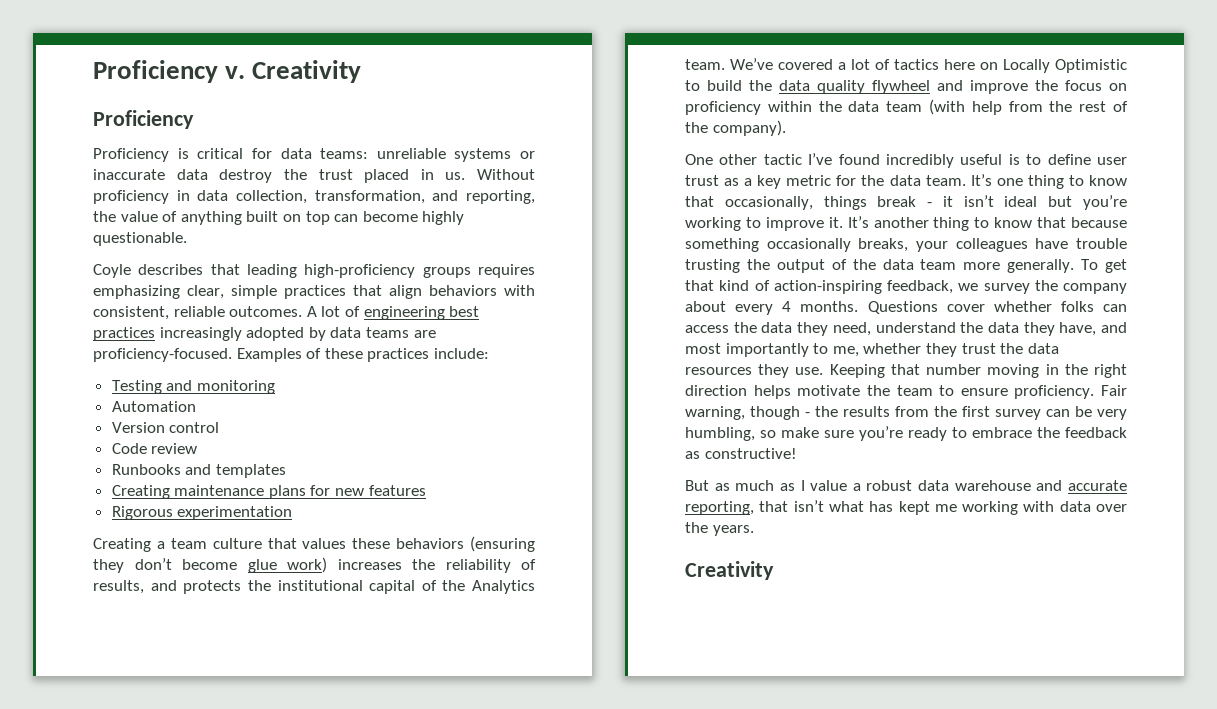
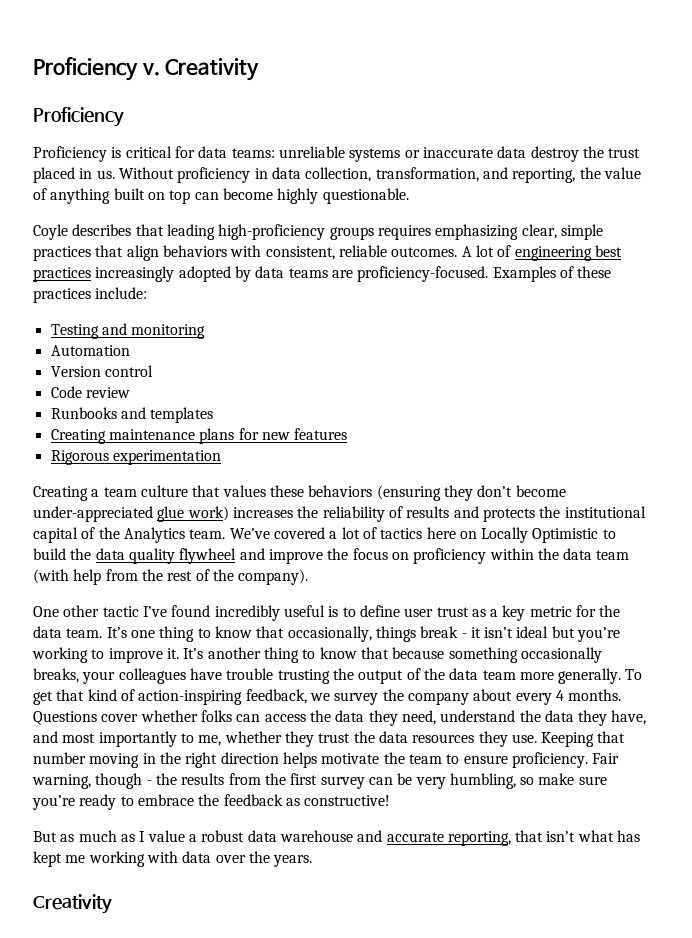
(237, 564) none -> [33,506,153,522] under-appreciated
[93,580,144,594] results, -> [406,506,450,518] results

